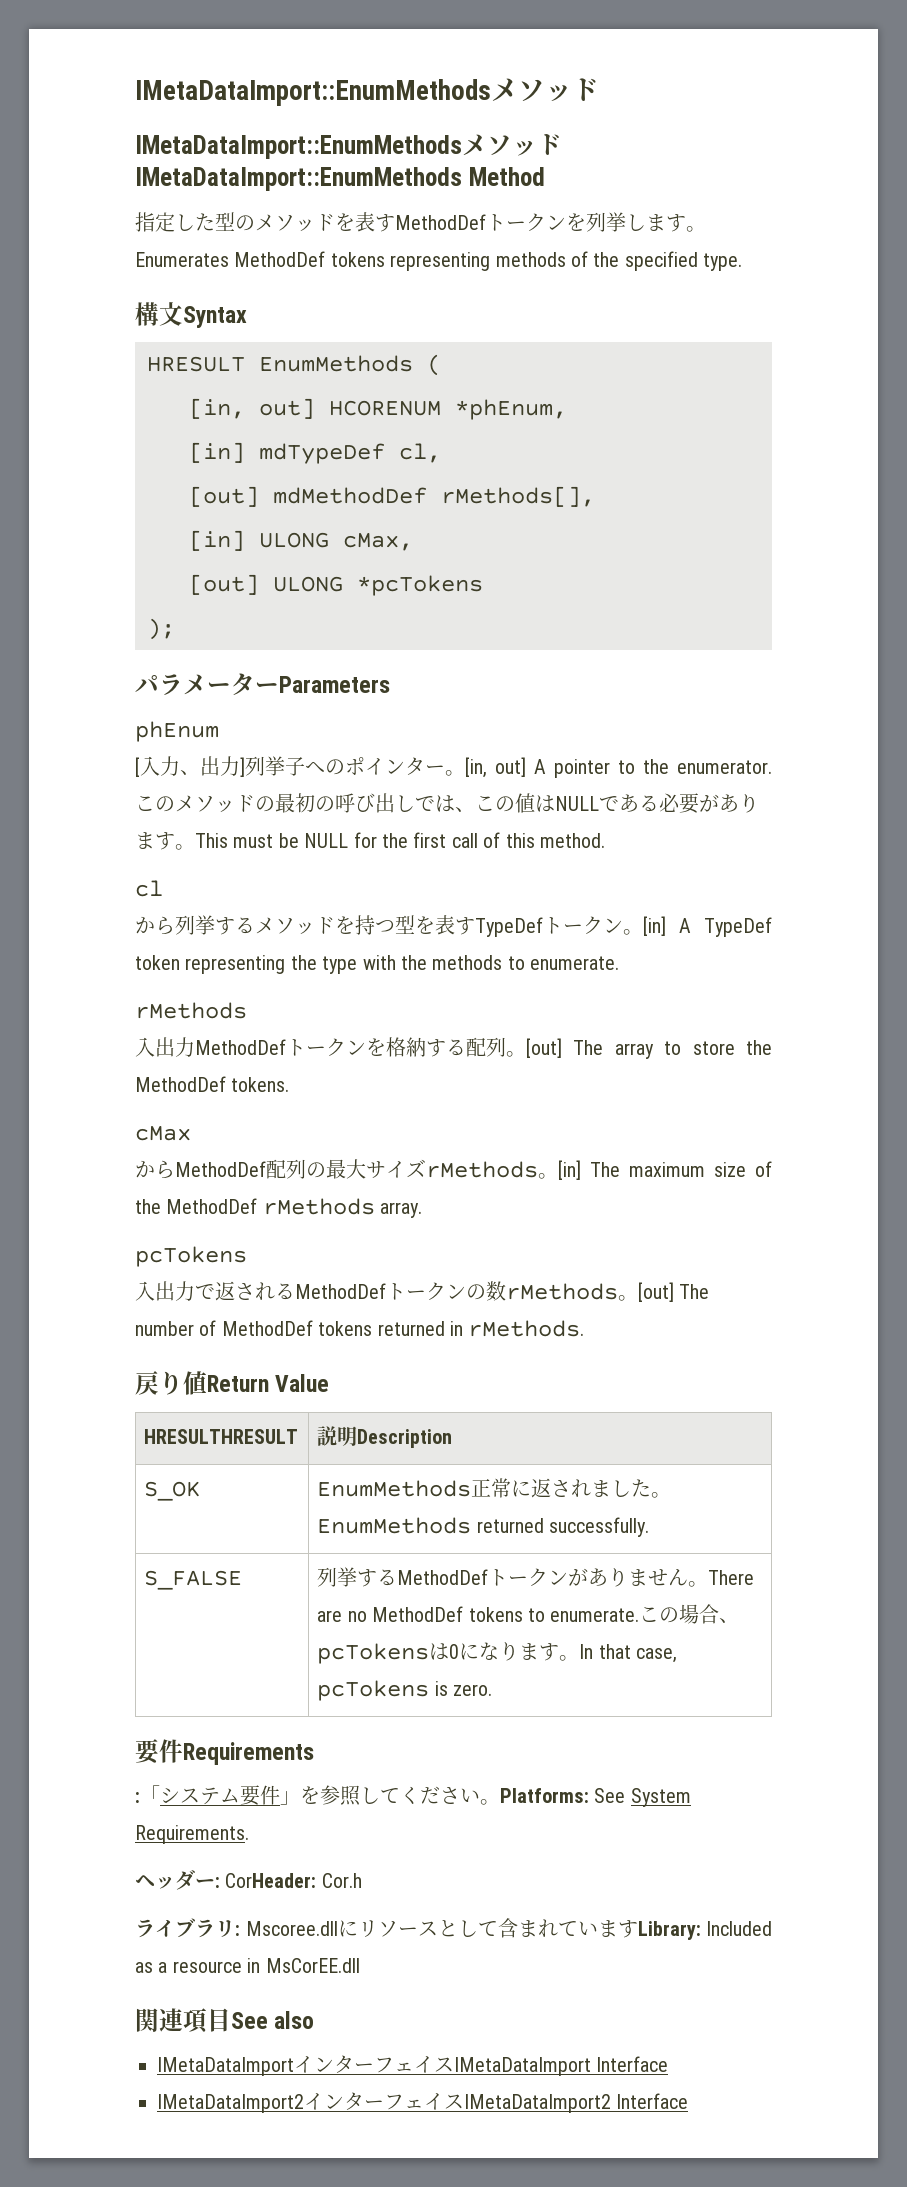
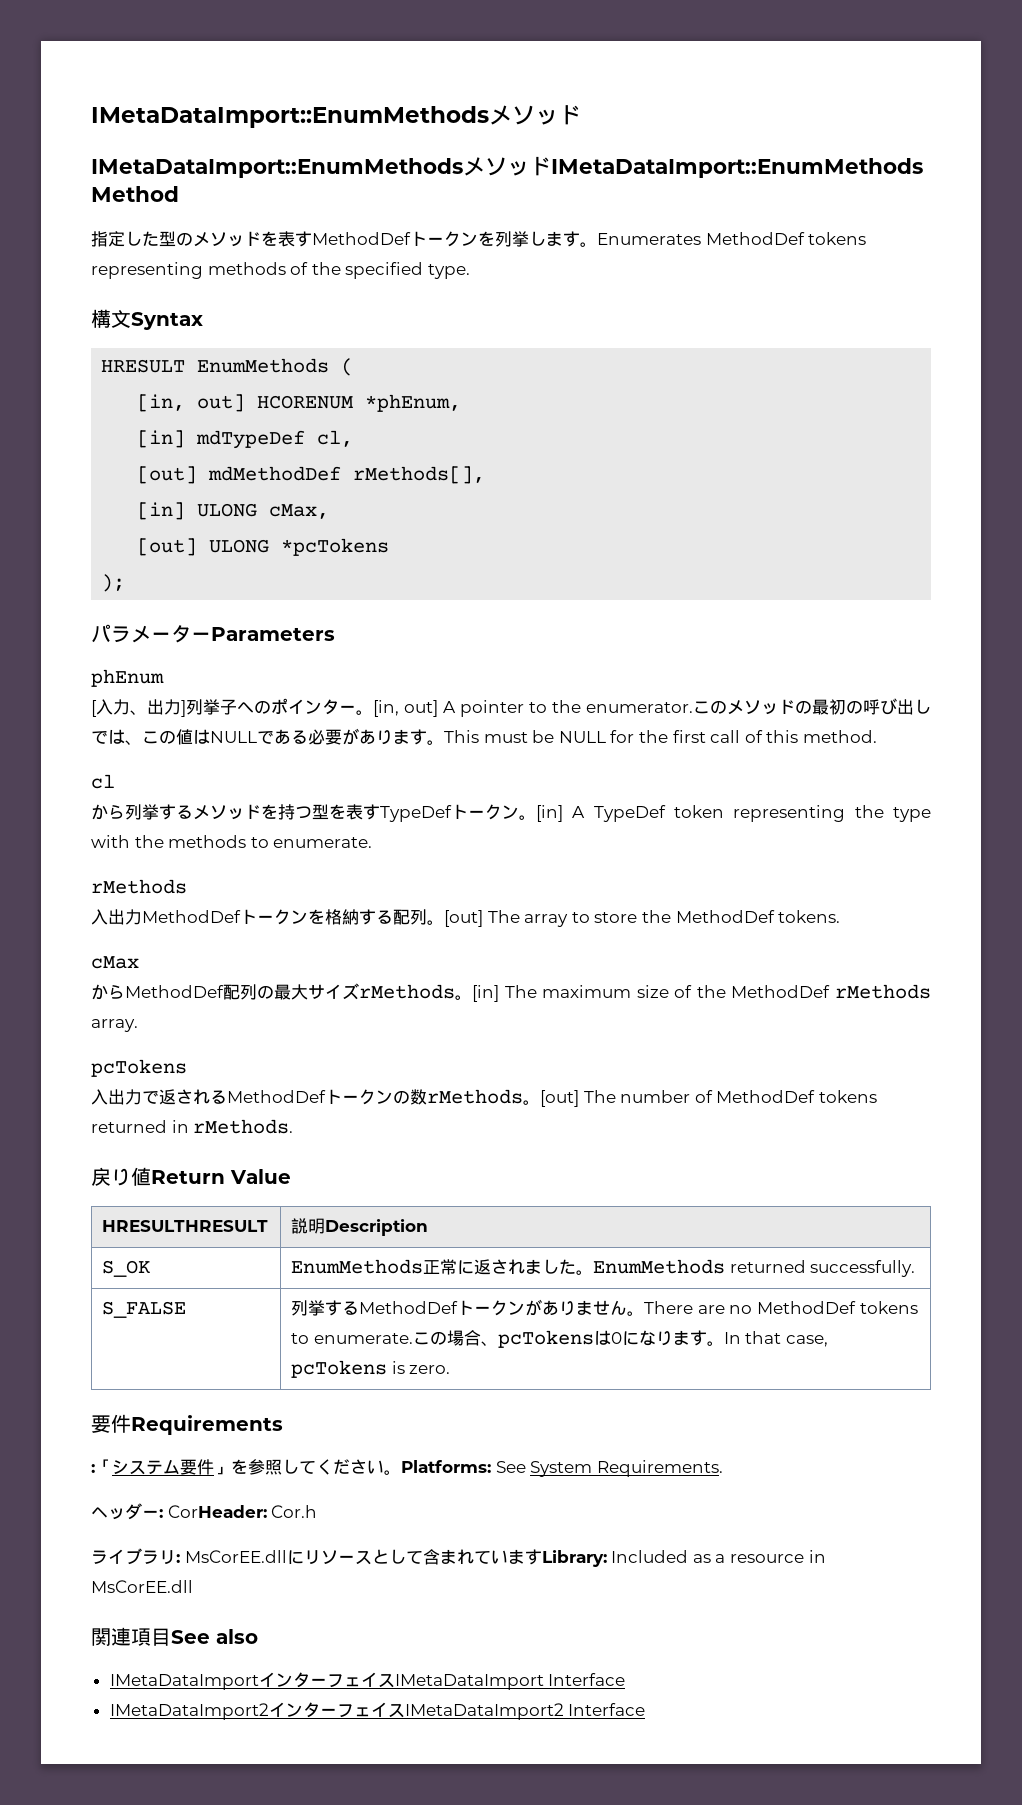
[245,1921,338,1936] Mscoree.dll -> [184,1550,287,1563] MsCorEE.dll

